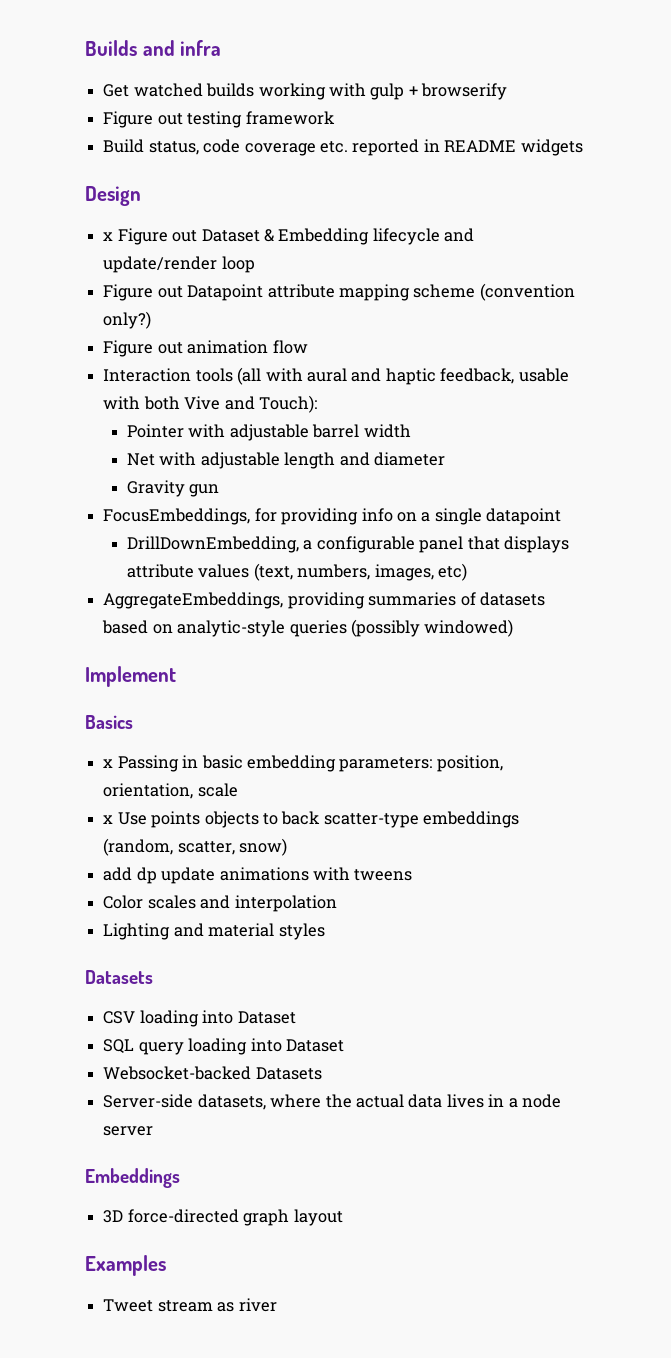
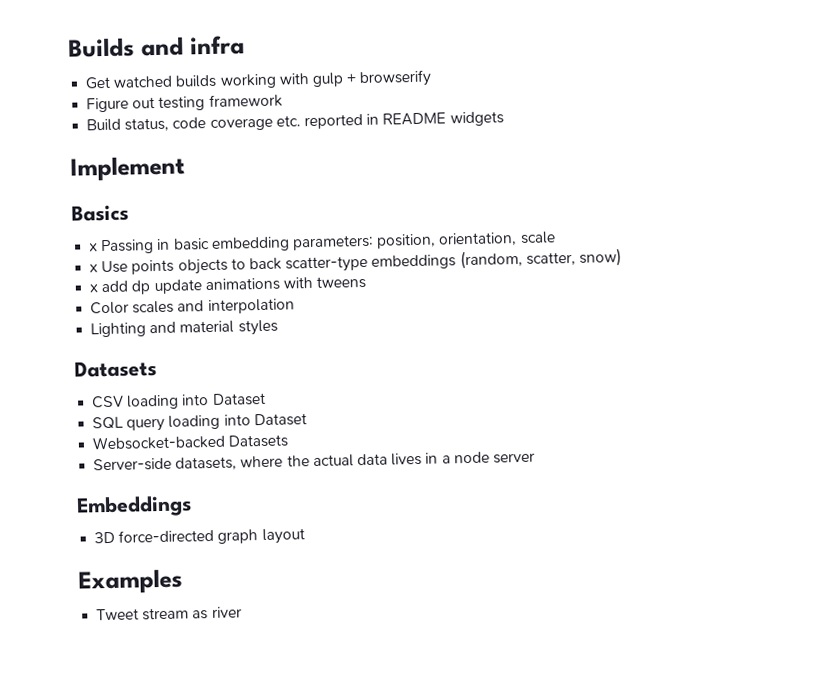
[85,186,141,206] [103,228,475,245] [103,256,255,273] [103,283,575,301] [103,311,152,329] [103,340,308,357] [103,367,569,385] [103,395,317,413] [126,424,411,441] [126,452,446,469] [126,480,220,497] [103,508,562,525] [126,536,570,553] [126,563,468,581] [103,592,545,609] [102,619,514,637] // Design // x Figure out Dataset & Embedding lifecycle and update/render loop // Figure out Datapoint attribute mapping scheme (convention only?) // Figure out animation flow // Interaction tools (all with aural and haptic feedback, usable with both Vive and Touch): // Pointer with adjustable barrel width // Net with adjustable length and diameter // Gravity gun // FocusEmbeddings, for providing info on a single datapoint // DrillDownEmbedding, a configurable panel that displays attribute values (text, numbers, images, etc) // AggregateEmbeddings, providing summaries of datasets based on analytic-style queries (possibly windowed) -> (504, 119) none
(288, 847) none -> [89,284,99,293] x

